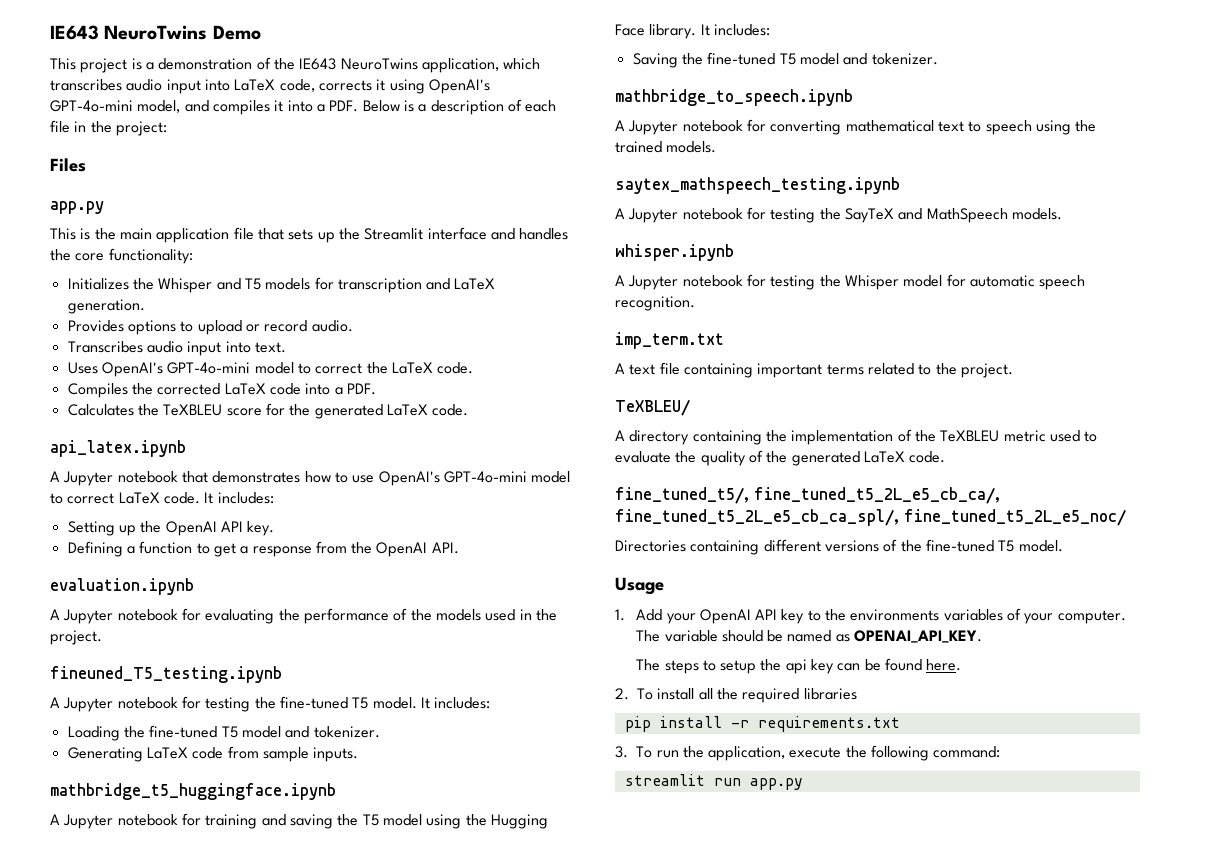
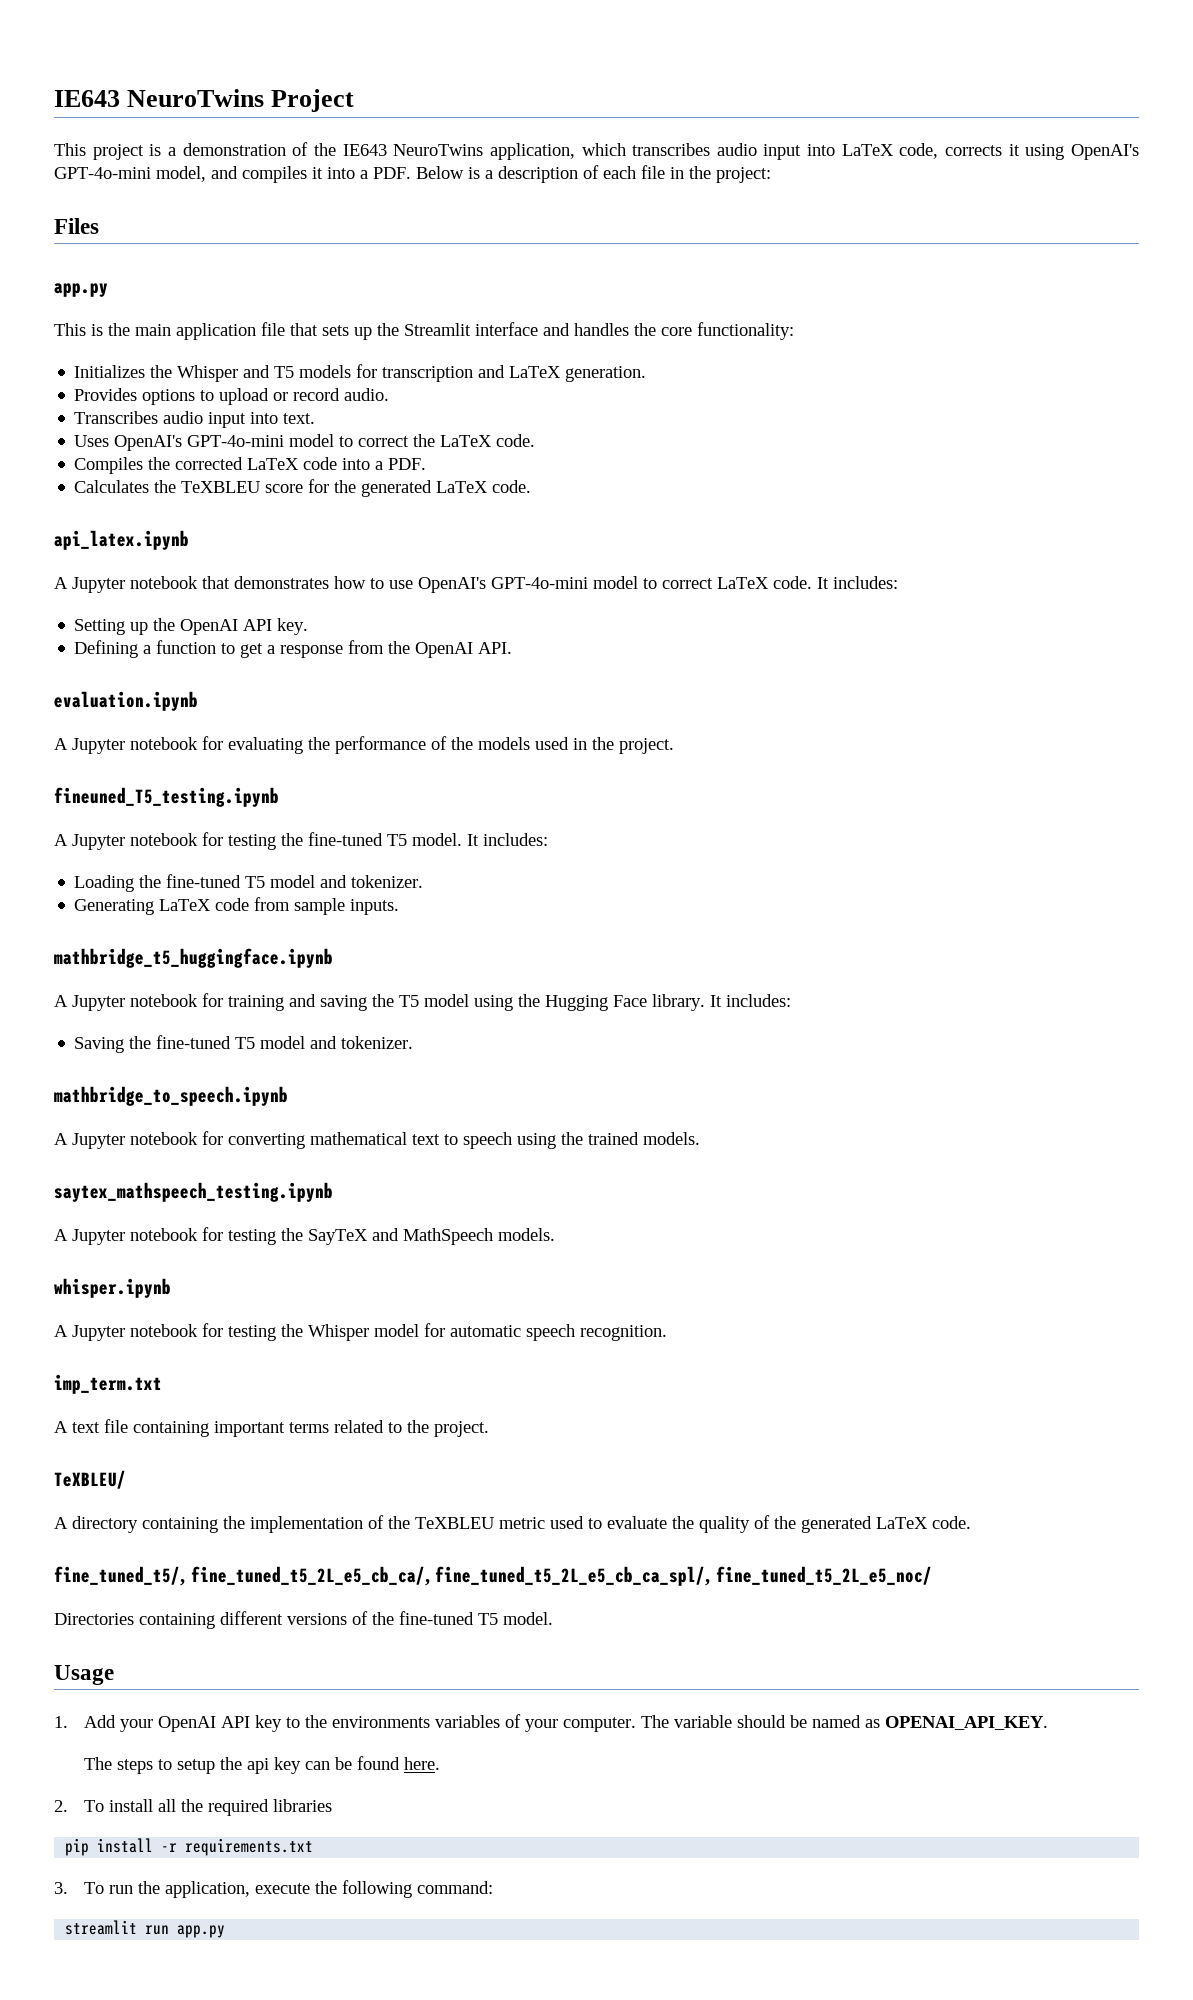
[50,25,261,40] IE643 NeuroTwins Demo -> [54,89,355,112] IE643 NeuroTwins Project

